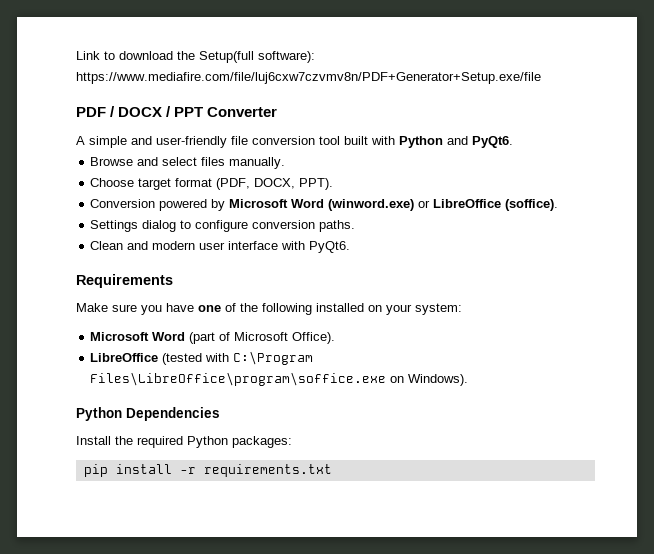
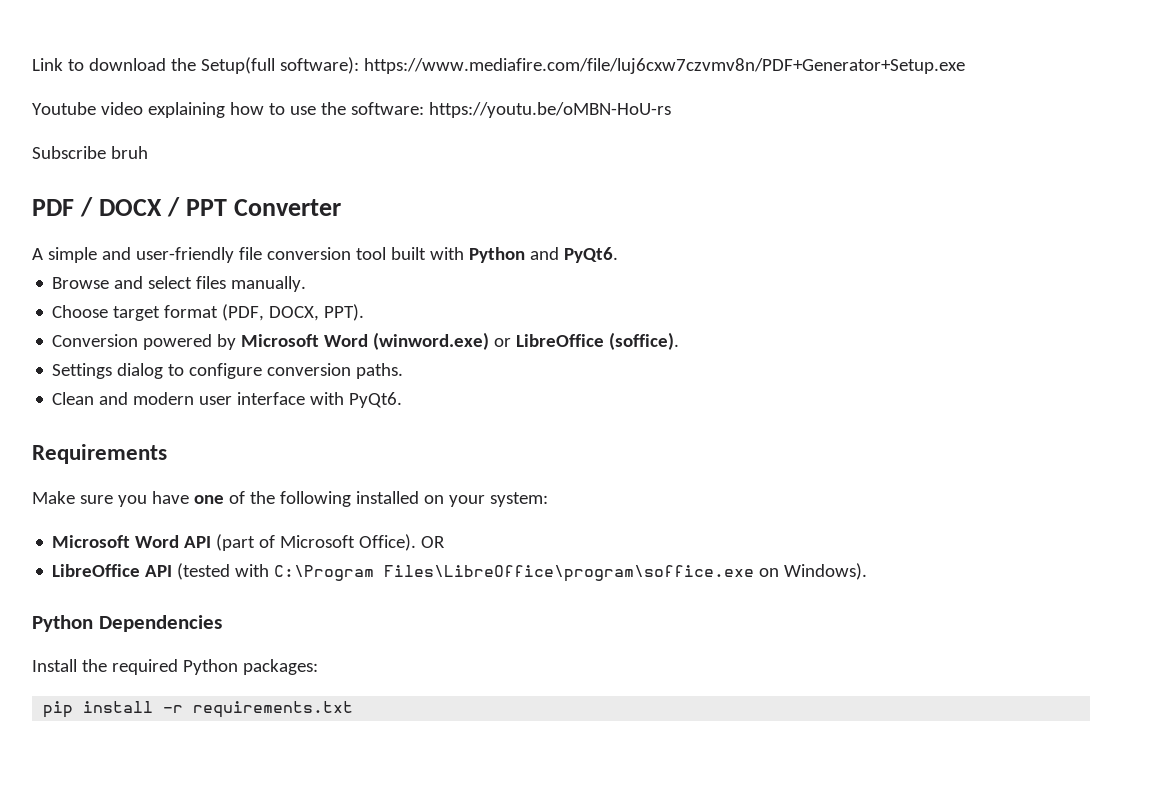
[76,72,541,84] https://www.mediafire.com/file/luj6cxw7czvmv8n/PDF+Generator+Setup.exe/file -> [363,58,965,74] [32,102,671,118] [32,146,148,159] https://www.mediafire.com/file/luj6cxw7czvmv8n/PDF+Generator+Setup.exe // Youtube video explaining how to use the software: https://youtu.be/oMBN-HoU-rs // Subscribe bruh
(186, 336) none -> [184,536,212,548] API
[90,353,159,362] // LibreOffice -> [421,536,446,548] [52,564,173,577] OR // LibreOffice API

